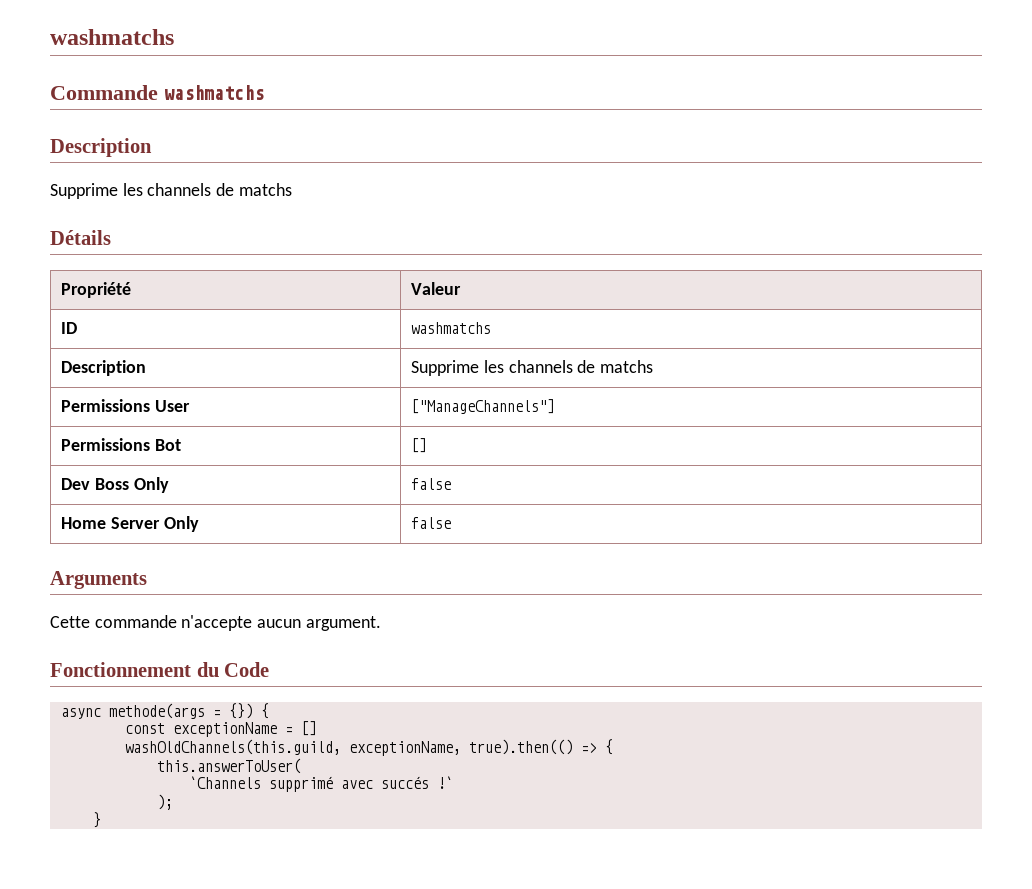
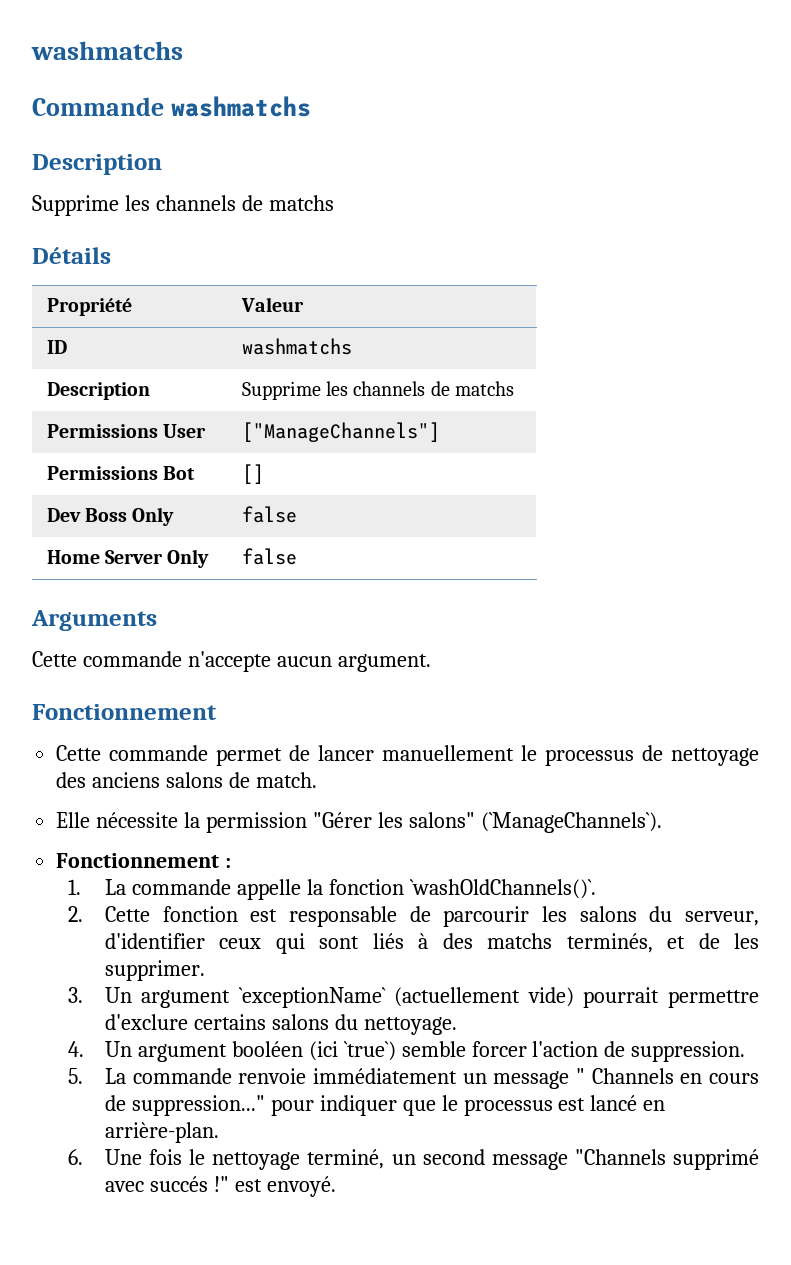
[196,662,270,677] [60,703,269,719] [124,721,317,737] [124,739,613,756] [156,758,301,774] [188,776,453,792] [156,794,173,810] [92,812,101,828] du Code // async methode(args = {}) { // const exceptionName = [] // washOldChannels(this.guild, exceptionName, true).then(() => { // this.answerToUser( // `Channels supprimé avec succés !` // ); // } -> [56,745,759,766] [56,772,317,788] [56,812,662,833] [56,853,232,868] [68,879,596,900] [68,906,759,927] [104,933,759,954] [104,960,205,981] [68,987,759,1008] [104,1014,457,1035] [68,1041,746,1062] [68,1068,759,1089] [104,1095,666,1116] [104,1122,219,1143] [68,1149,759,1170] [104,1176,336,1197] // Cette commande permet de lancer manuellement le processus de nettoyage des anciens salons de match. // Elle nécessite la permission "Gérer les salons" (`ManageChannels`). // Fonctionnement : // 1. La commande appelle la fonction `washOldChannels()`. // 2. Cette fonction est responsable de parcourir les salons du serveur, d'identifier ceux qui sont liés à des matchs terminés, et de les supprimer. // 3. Un argument `exceptionName` (actuellement vide) pourrait permettre d'exclure certains salons du nettoyage. // 4. Un argument booléen (ici `true`) semble forcer l'action de suppression. // 5. La commande renvoie immédiatement un message " Channels en cours de suppression..." pour indiquer que le processus est lancé en arrière-plan. // 6. Une fois le nettoyage terminé, un second message "Channels supprimé avec succés !" est envoyé.

